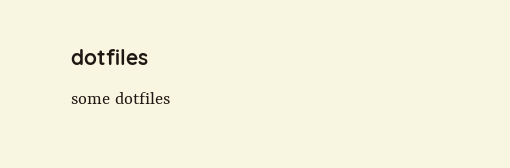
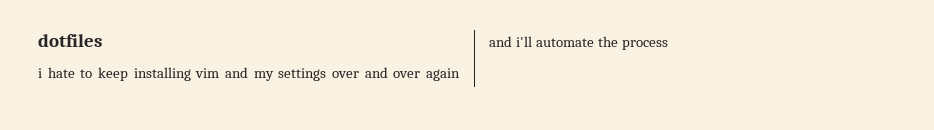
[71,92,170,104] some dotfiles -> [38,67,461,81] [489,36,668,50] i hate to keep installing vim and my settings over and over again and i'll automate the process

